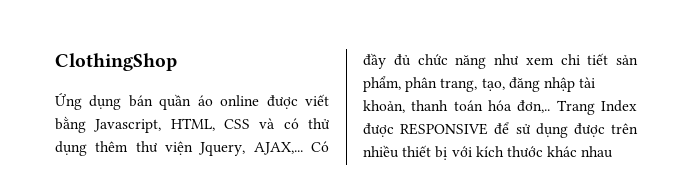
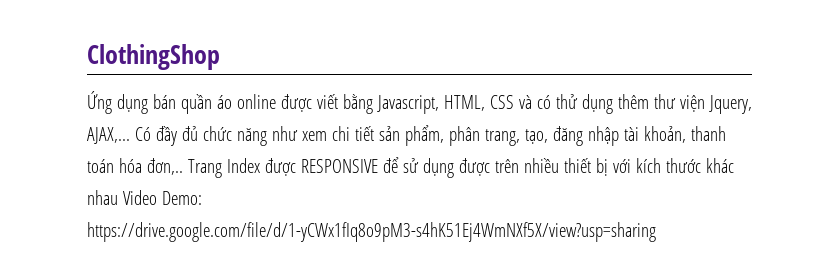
(614, 152) none -> [122,190,202,205] [87,222,656,242] Video Demo: https://drive.google.com/file/d/1-yCWx1fIq8o9pM3-s4hK51Ej4WmNXf5X/view?usp=sharing

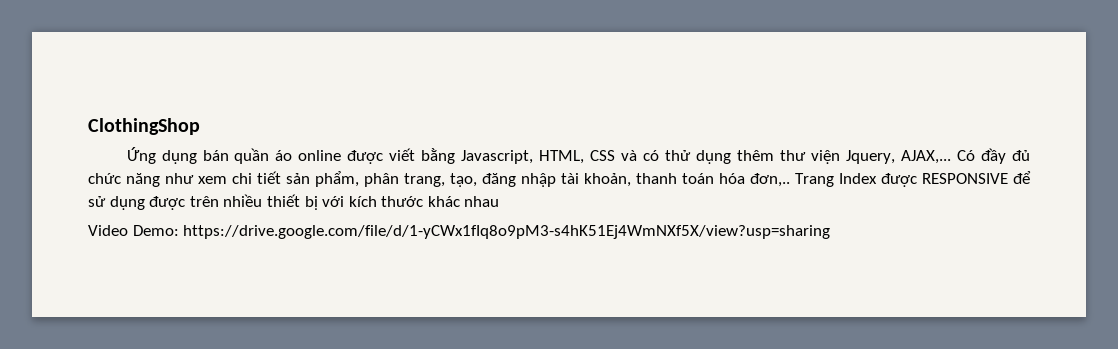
(118, 197) none -> (500, 201) //

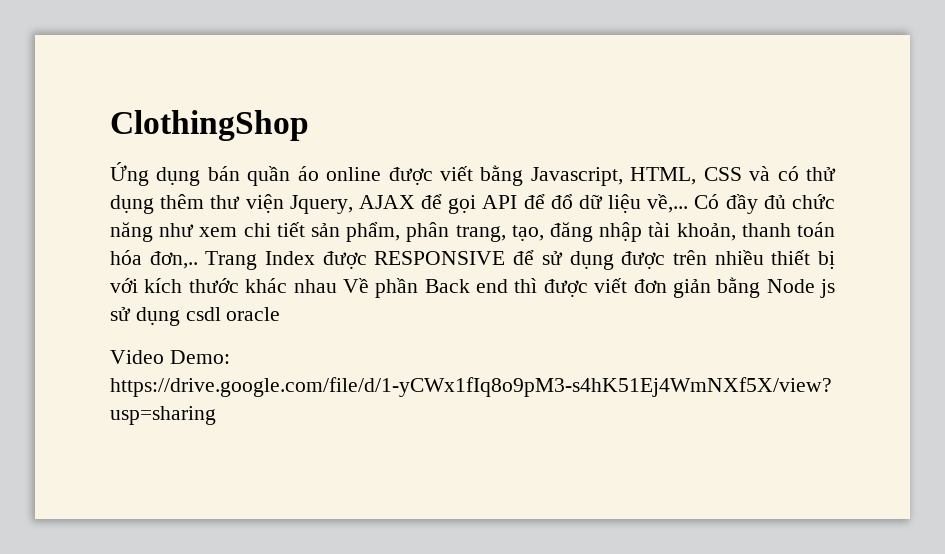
[901,150,952,164] AJAX,... -> [358,194,689,214] AJAX để gọi API để đổ dữ liệu về,...
(500, 201) none -> [342,277,835,298] [110,307,281,326] Về phần Back end thì được viết đơn giản bằng Node js sử dụng csdl oracle

